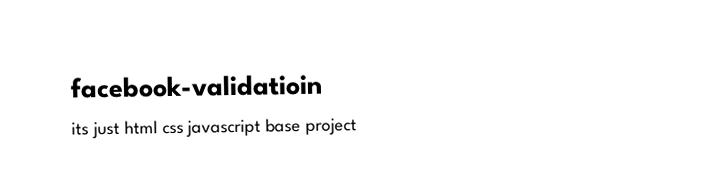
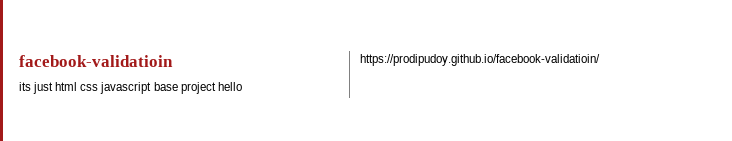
(358, 126) none -> [217,82,242,91] [360,54,600,66] hello https://prodipudoy.github.io/facebook-validatioin/

